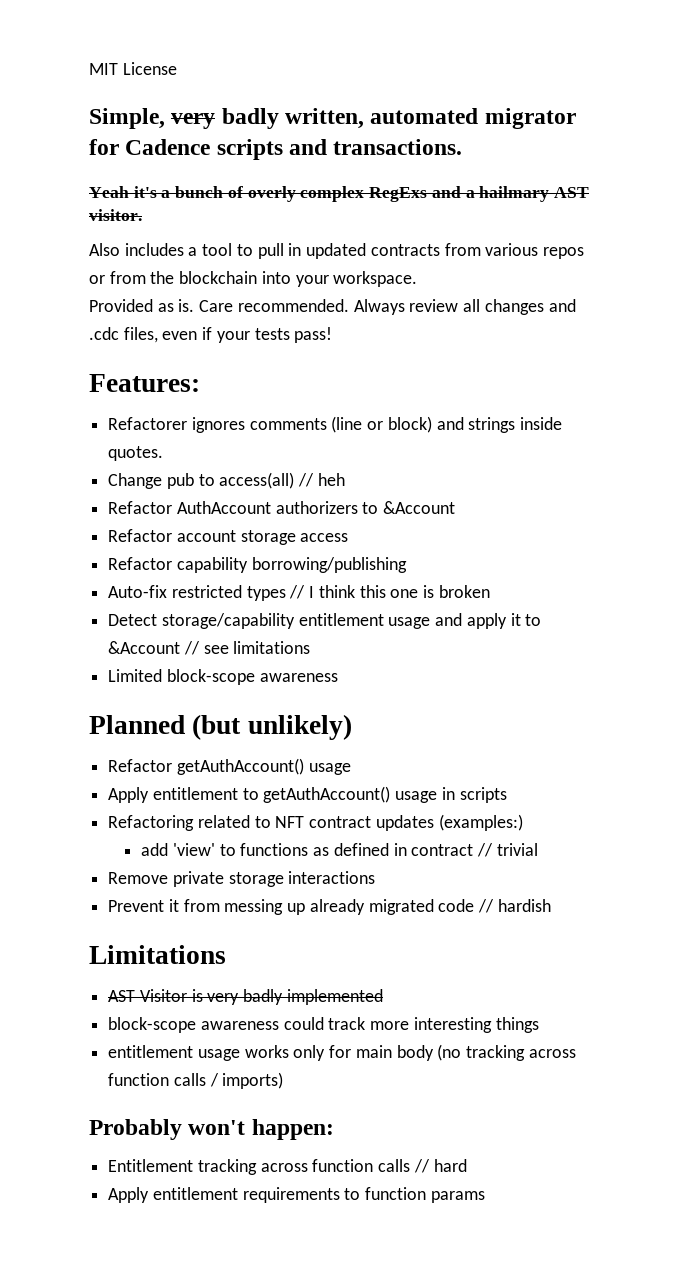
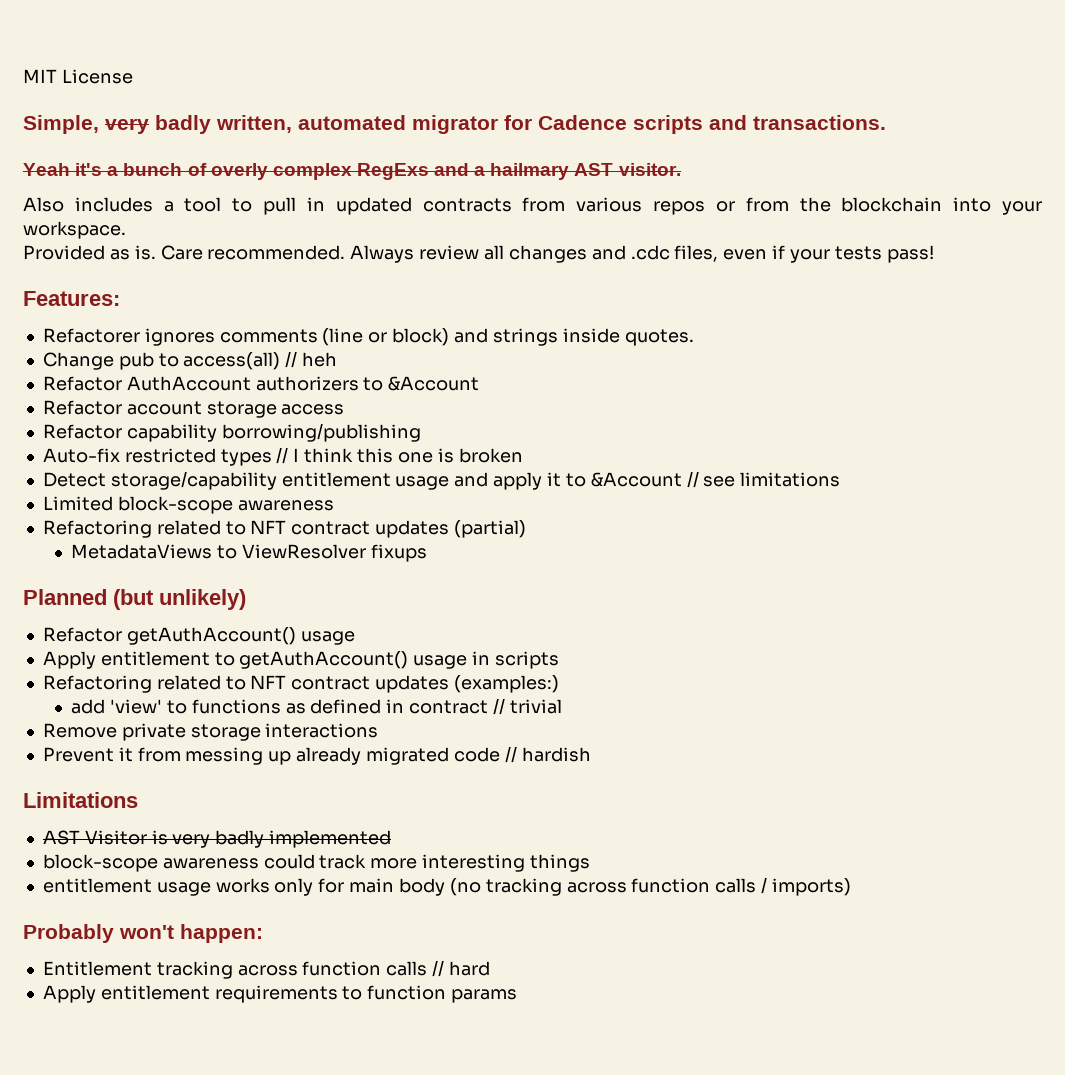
(338, 677) none -> [42,520,526,538] [71,544,427,562] // Refactoring related to NFT contract updates (partial) // MetadataViews to ViewResolver fixups

